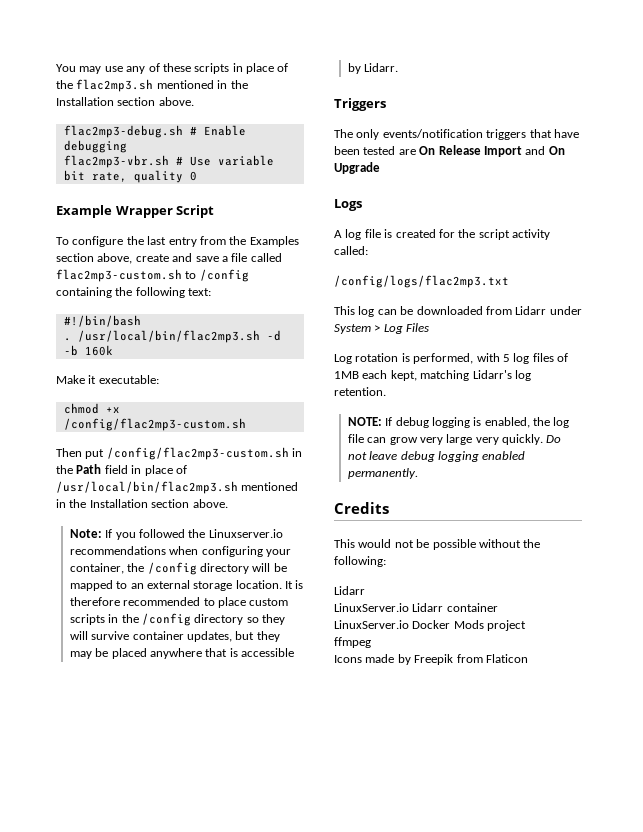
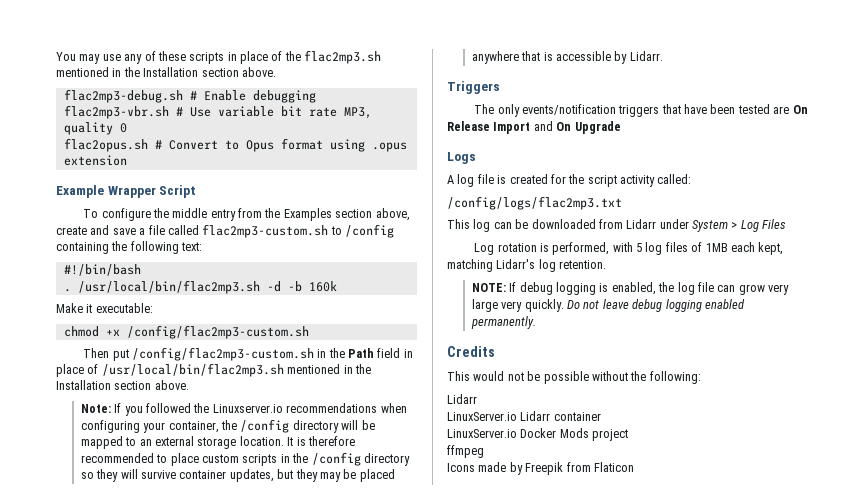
[91,172,127,182] rate, -> [308,107,372,119] rate MP3,
(197, 176) none -> [63,138,407,152] [63,155,127,166] // flac2opus.sh # Convert to Opus format using .opus extension
[147,236,167,245] last -> [172,208,208,218] middle

